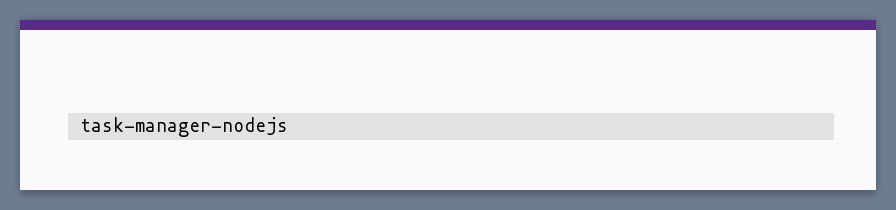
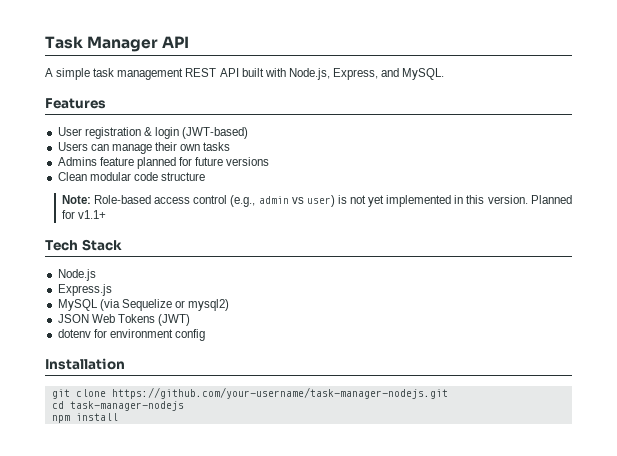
(80, 127) none -> [45,36,190,52] [45,68,445,80] [45,98,106,109] [57,127,249,139] [57,142,231,154] [57,157,270,169] [57,172,205,181] [62,195,572,207] [62,210,107,219] [45,239,122,251] [57,269,96,281] [57,284,112,296] [57,299,230,311] [57,314,190,326] [57,329,205,341] [45,358,125,370] [51,387,448,399] [51,401,64,409] Task Manager API // A simple task management REST API built with Node.js, Express, and MySQL. // Features // User registration & login (JWT-based) // Users can manage their own tasks // Admins feature planned for future versions // Clean modular code structure // Note: Role-based access control (e.g., admin vs user) is not yet implemented in this version. Planned for v1.1+ // Tech Stack // Node.js // Express.js // MySQL (via Sequelize or mysql2) // JSON Web Tokens (JWT) // dotenv for environment config // Installation // git clone https://github.com/your-username/task-manager-nodejs.git // cd
(288, 127) none -> [51,413,118,423] // npm install

